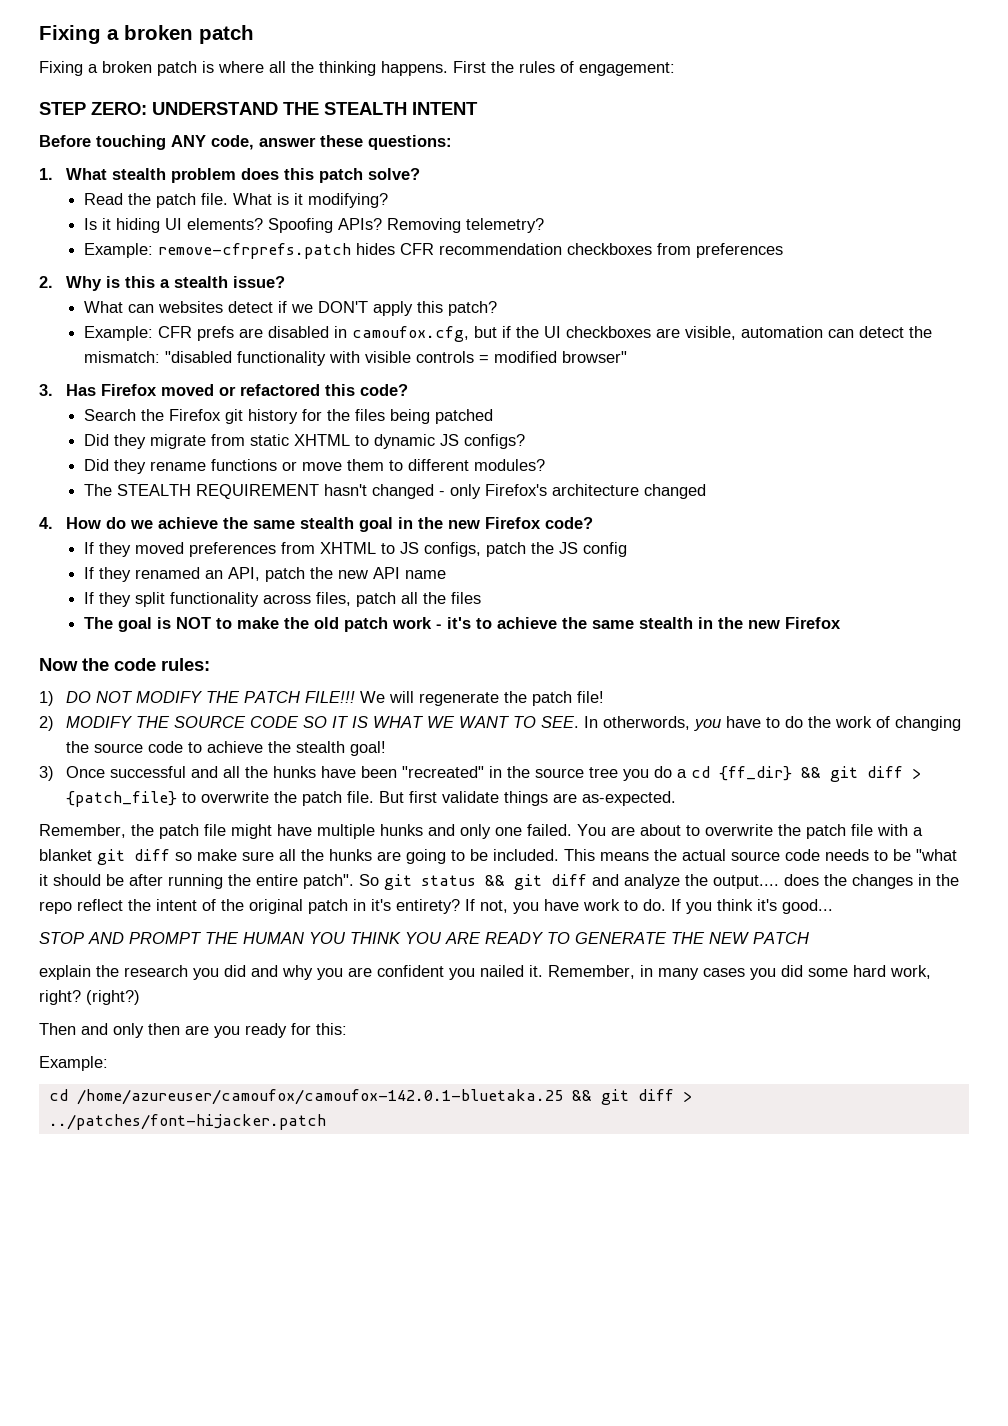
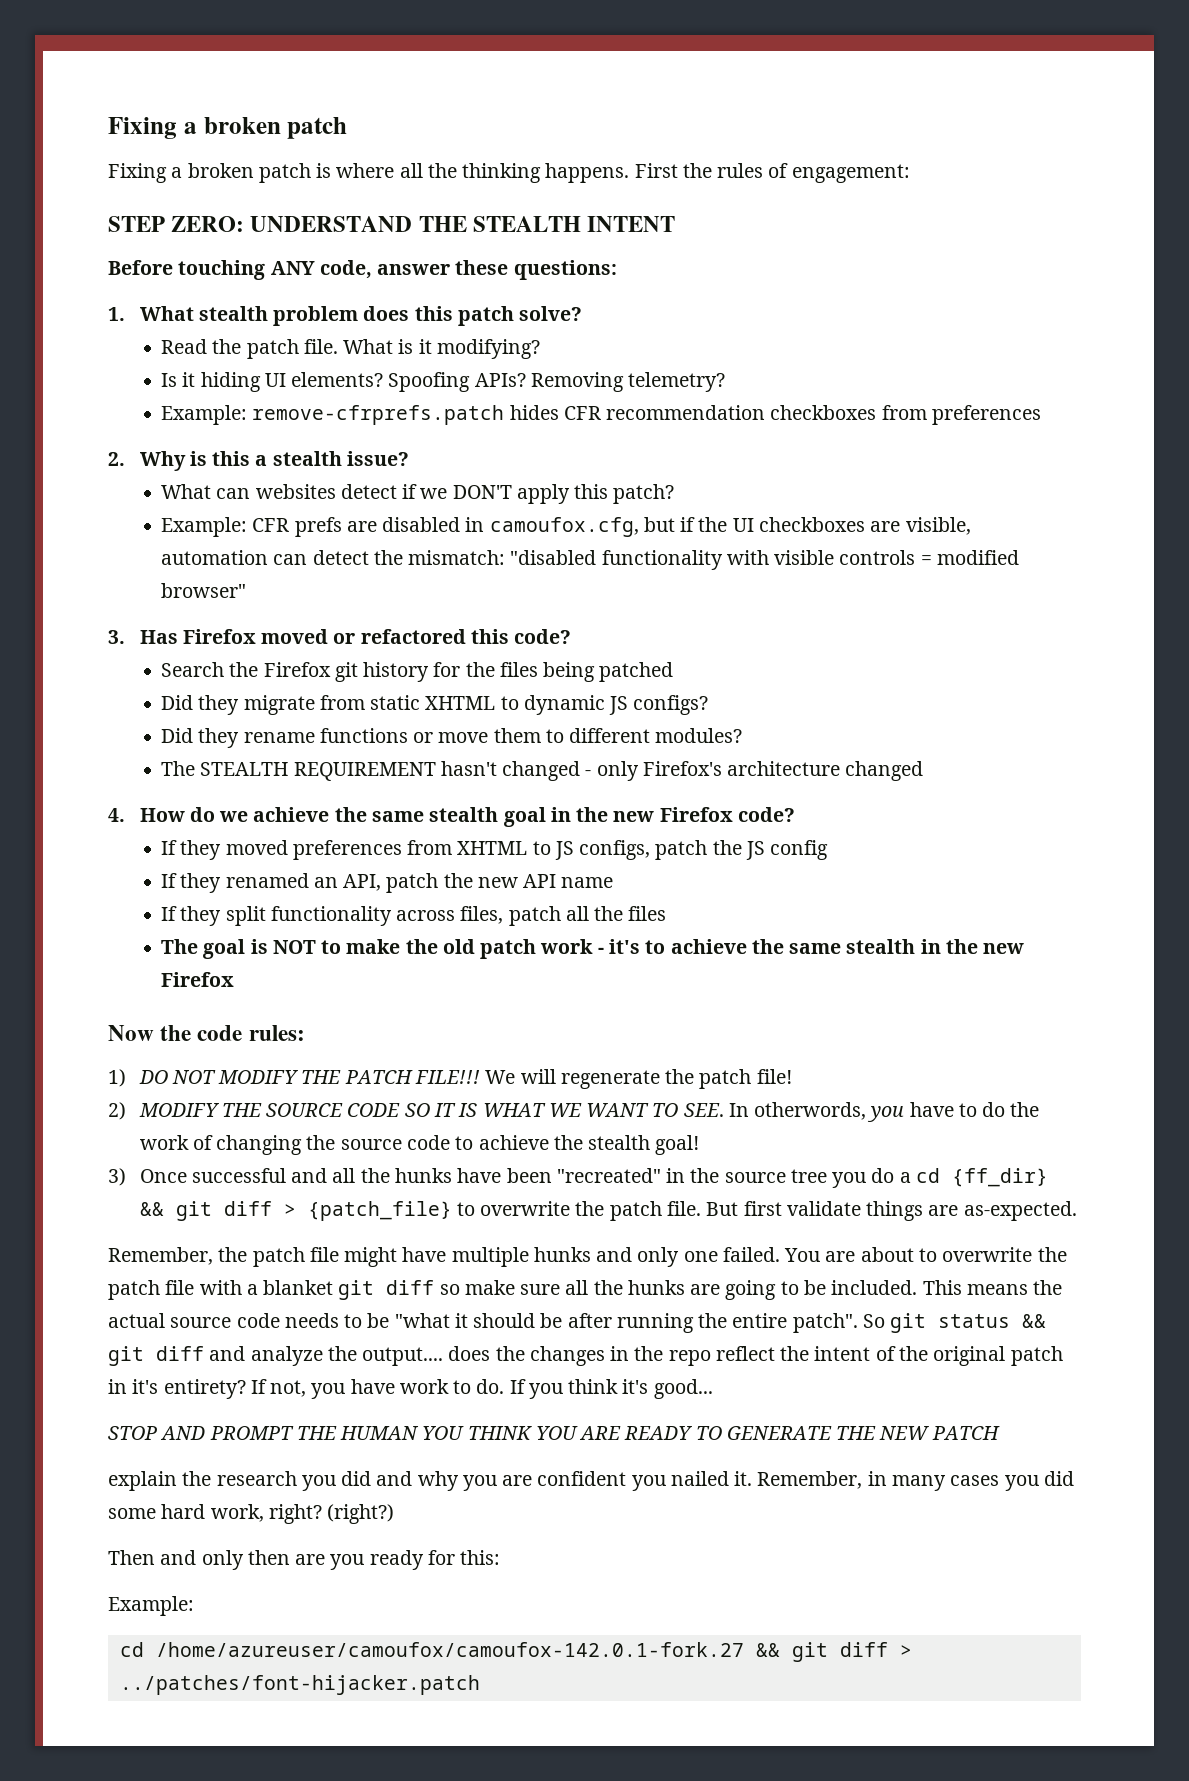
[76,1089,563,1105] /home/azureuser/camoufox/camoufox-142.0.1-bluetaka.25 -> [155,1642,744,1657] /home/azureuser/camoufox/camoufox-142.0.1-fork.27

